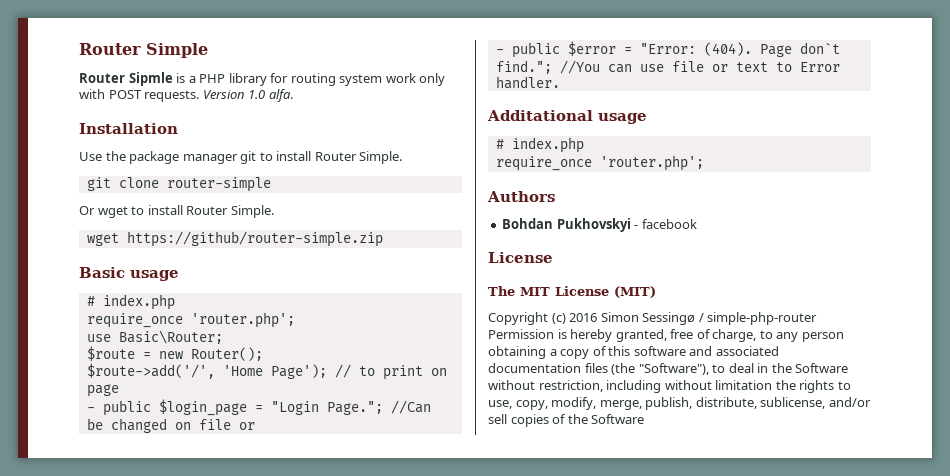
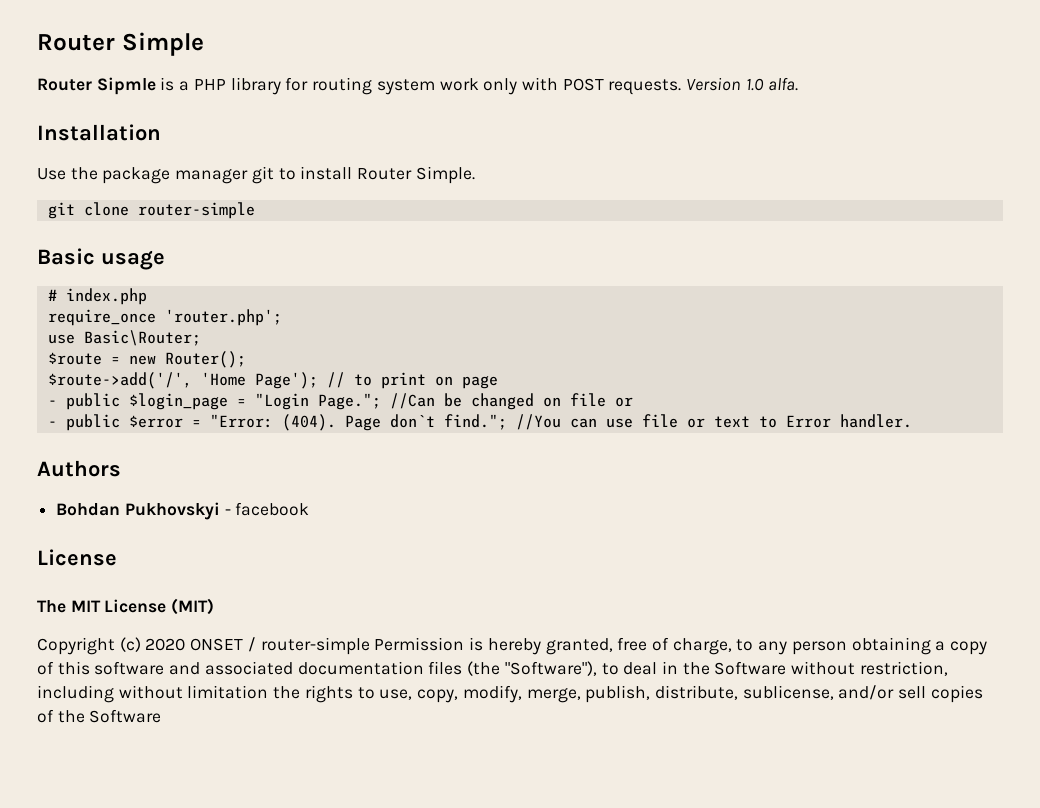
[79,205,274,218] [86,231,383,247] // Or wget to install Router Simple. // wget https://github/router-simple.zip -> (255, 210) none
[487,110,647,124] [495,137,584,153] [495,155,704,171] // Additational usage // # index.php // require_once 'router.php'; -> (912, 421) none
[569,312,818,325] 2016 Simon Sessingø / simple-php-router -> [145,637,370,655] 2020 ONSET / router-simple

